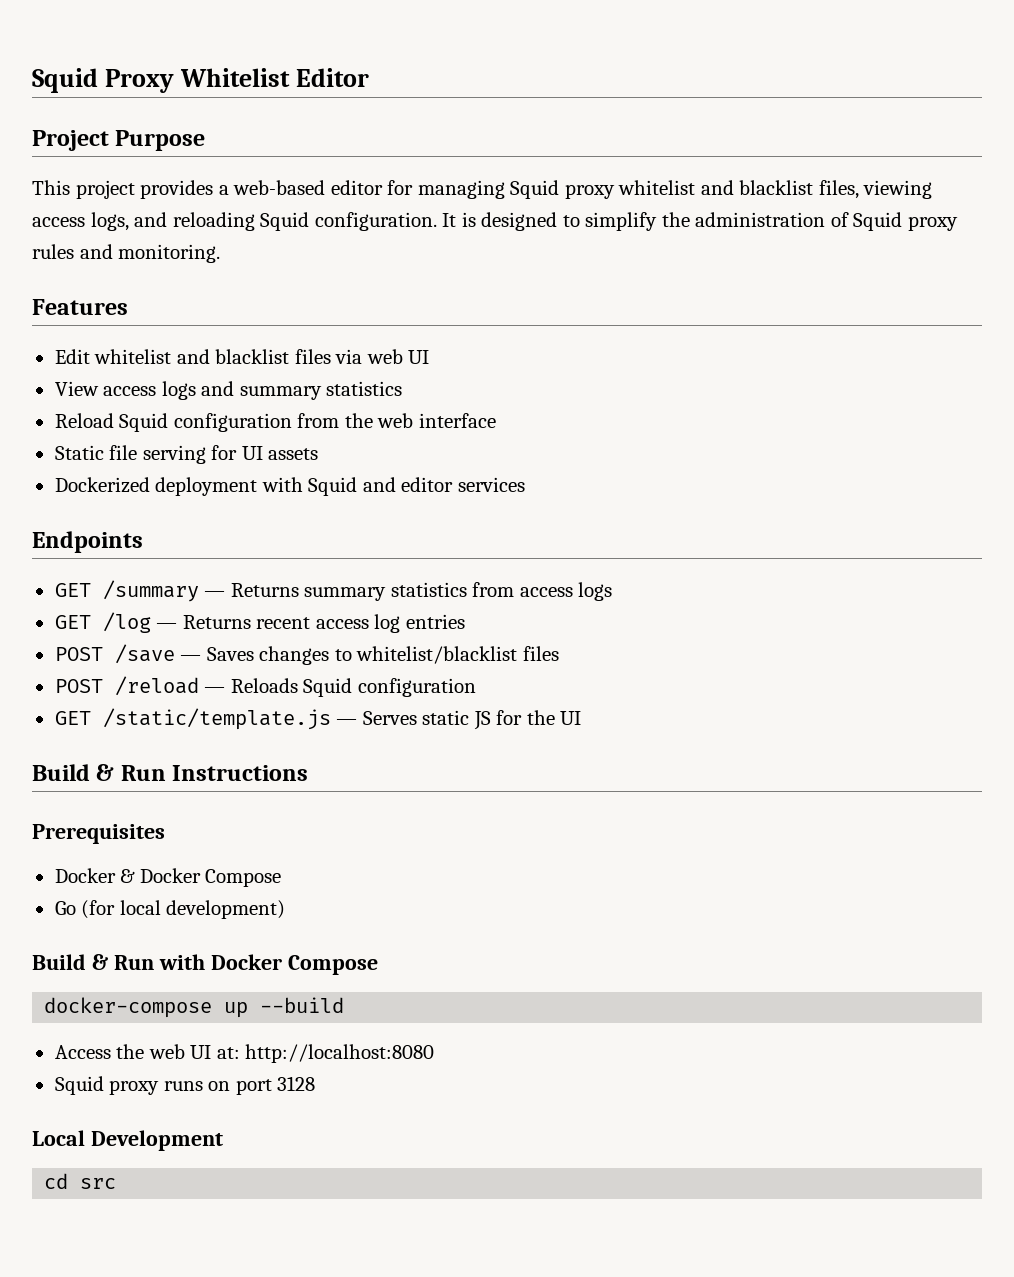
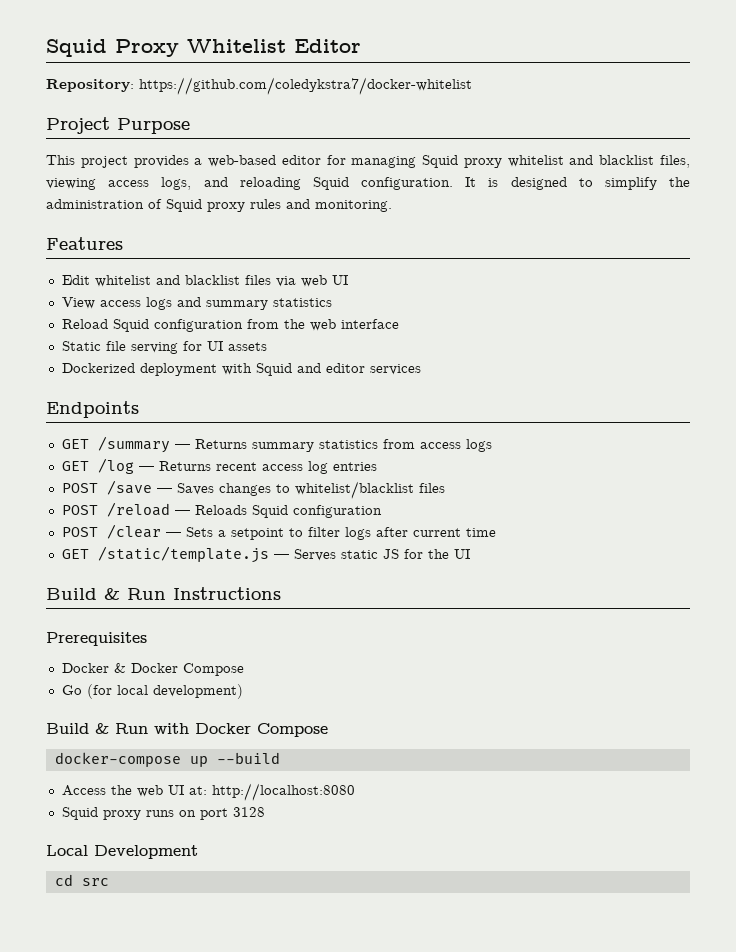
(370, 77) none -> [46,77,472,95] // Repository: https://github.com/coledykstra7/docker-whitelist
(476, 687) none -> [61,524,496,540] // POST /clear — Sets a setpoint to filter logs after current time

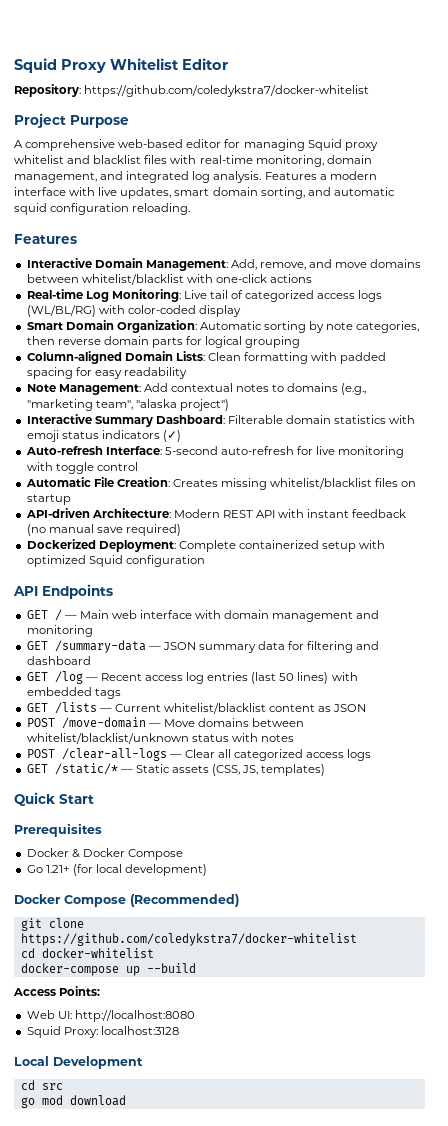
[46,155,203,168] This project provides a -> [14,139,116,151] A comprehensive
[659,155,690,168] [46,177,690,190] [46,199,392,212] [46,237,123,250] [61,275,348,287] [61,297,332,310] [61,319,399,332] [61,341,267,354] [61,363,421,376] [46,401,139,418] [61,436,492,453] [61,458,377,474] [61,480,445,499] [61,502,382,518] [61,524,496,540] [61,546,470,563] [46,587,281,600] files, viewing access logs, and reloading Squid configuration. It is designed to simplify the administration of Squid proxy rules and monitoring. // Features // Edit whitelist and blacklist files via web UI // View access logs and summary statistics // Reload Squid configuration from the web interface // Static file serving for UI assets // Dockerized deployment with Squid and editor services // Endpoints // GET /summary — Returns summary statistics from access logs // GET /log — Returns recent access log entries // POST /save — Saves changes to whitelist/blacklist files // POST /reload — Reloads Squid configuration // POST /clear — Sets a setpoint to filter logs after current time // GET /static/template.js — Serves static JS for the UI // Build & Run Instructions -> [144,155,372,167] [14,171,377,183] [14,187,395,199] [14,203,191,215] [14,234,77,244] [26,258,422,271] [26,274,313,285] [26,289,383,302] [26,305,241,317] [26,320,420,333] [26,336,301,348] [26,351,387,364] [26,367,187,379] [26,383,367,395] [26,399,229,411] [26,414,416,427] [26,430,181,442] [25,446,405,458] [26,462,138,474] [25,477,417,490] [26,494,71,505] [25,508,407,518] [26,524,181,536] [26,539,386,552] [26,555,205,567] [13,584,113,599] [26,609,380,622] [26,625,93,637] [26,640,380,653] [26,656,91,665] [26,671,358,684] [26,687,121,699] [26,702,367,714] [26,717,305,729] [26,733,294,744] [26,748,372,761] [26,763,326,776] [14,792,94,806] files with real-time monitoring, domain management, and integrated log analysis. Features a modern interface with live updates, smart domain sorting, and automatic squid configuration reloading. // Features // Interactive Domain Management: Add, remove, and move domains between whitelist/blacklist with one-click actions // Real-time Log Monitoring: Live tail of categorized access logs (WL/BL/RG) with color-coded display // Smart Domain Organization: Automatic sorting by note categories, then reverse domain parts for logical grouping // Column-aligned Domain Lists: Clean formatting with padded spacing for easy readability // Note Management: Add contextual notes to domains (e.g., "marketing team", "alaska project") // Interactive Summary Dashboard: Filterable domain statistics with emoji status indicators (✓) // Auto-refresh Interface: 5-second auto-refresh for live monitoring with toggle control // Automatic File Creation: Creates missing whitelist/blacklist files on startup // API-driven Architecture: Modern REST API with instant feedback (no manual save required) // Dockerized Deployment: Complete containerized setup with optimized Squid configuration // API Endpoints // GET / — Main web interface with domain management and monitoring // GET /summary-data — JSON summary data for filtering and dashboard // GET /log — Recent access log entries (last 50 lines) with embedded tags // GET /lists — Current whitelist/blacklist content as JSON // POST /move-domain — Move domains between whitelist/blacklist/unknown status with notes // POST /clear-all-logs — Clear all categorized access logs // GET /static/* — Static assets (CSS, JS, templates) // Quick Start
(82, 690) none -> [45,865,70,873] 1.21+
[46,723,328,737] [54,752,280,767] [61,783,355,801] [61,807,265,820] Build & Run with Docker Compose // docker-compose up --build // Access the web UI at: http://localhost:8080 // Squid proxy runs on port 3128 -> [14,894,239,907] [20,918,84,931] [20,933,357,946] [20,948,154,958] [20,963,196,976] [13,986,101,996] [26,1010,195,1022] [26,1026,179,1038] Docker Compose (Recommended) // git clone https://github.com/coledykstra7/docker-whitelist // cd docker-whitelist // docker-compose up --build // Access Points: // Web UI: http://localhost:8080 // Squid Proxy: localhost:3128
(109, 882) none -> [20,1095,126,1108] // go mod download

